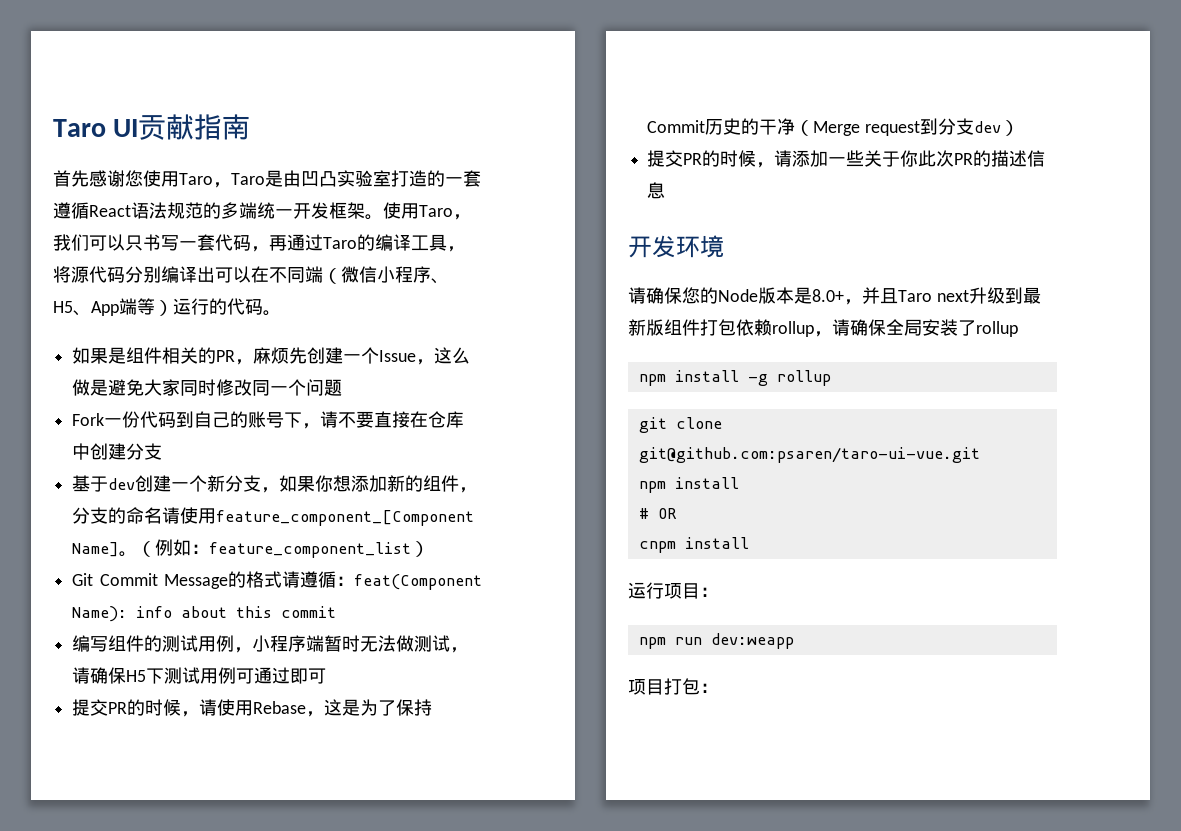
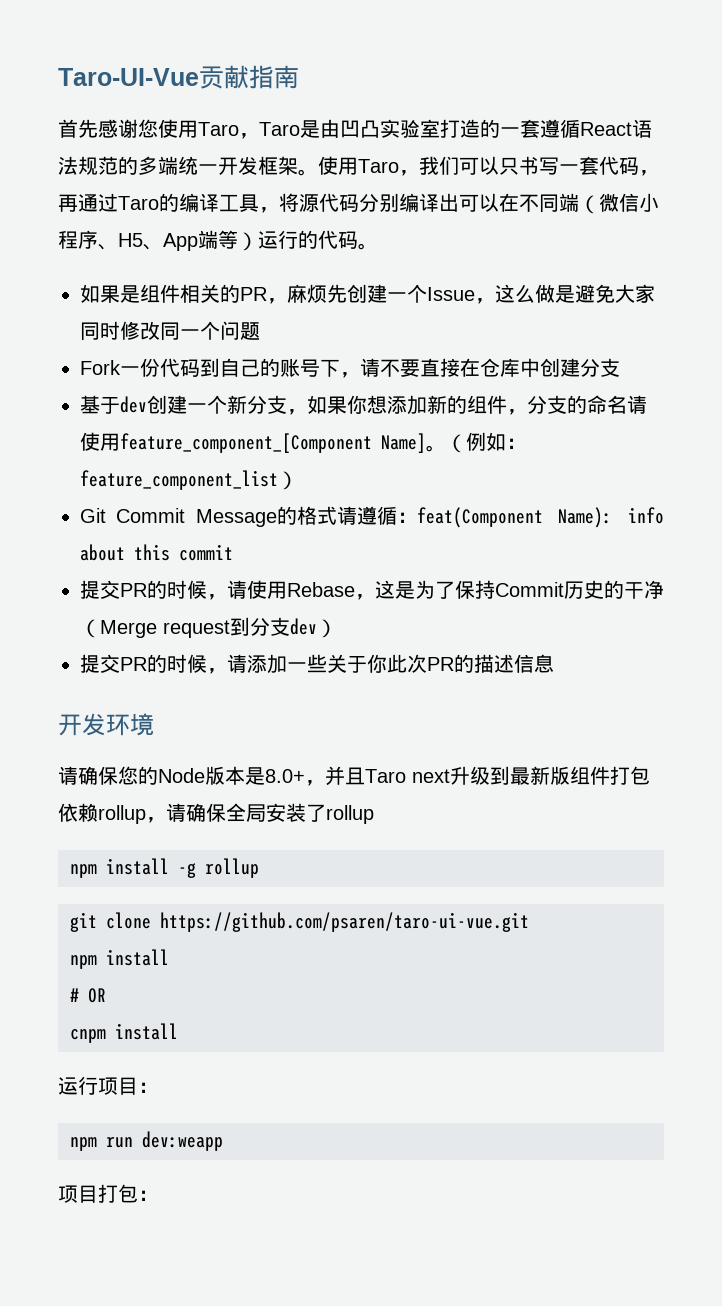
[53,119,139,137] Taro UI -> [58,68,199,86] Taro-UI-Vue
[72,635,469,653] [72,667,327,684] // 编写组件的测试用例，小程序端暂时无法做测试，请确保H5下测试用例可通过即可 -> (233, 552) none
[638,447,980,463] git@github.com:psaren/taro-ui-vue.git -> [160,912,529,932] https://github.com/psaren/taro-ui-vue.git

